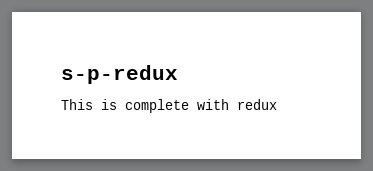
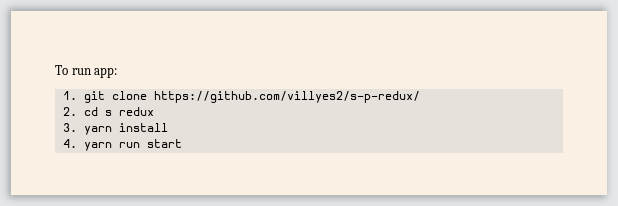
[61,65,178,84] [61,99,277,113] s-p-redux // This is complete with redux -> [55,65,118,78] [62,91,420,103] [62,107,154,116] [62,123,168,135] [62,139,182,151] To run app: // 1. git clone https://github.com/villyes2/s-p-redux/ // 2. cd s redux // 3. yarn install // 4. yarn run start

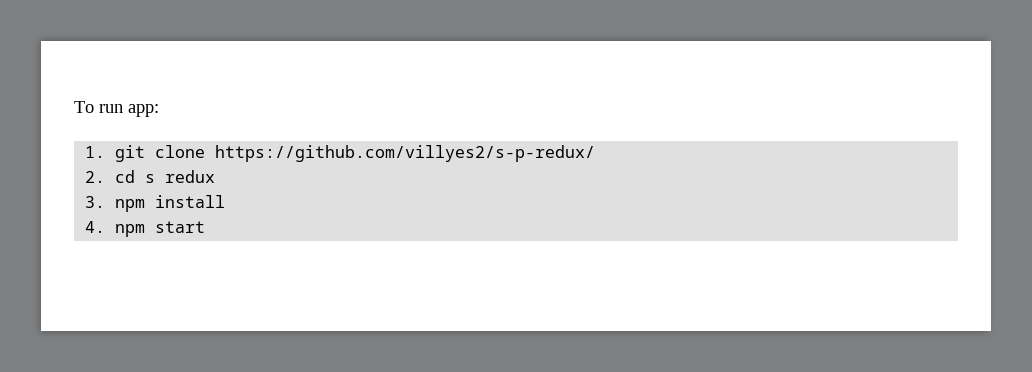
[83,126,112,135] yarn -> [115,199,146,212] npm
[83,142,140,151] yarn run -> [115,224,146,237] npm

